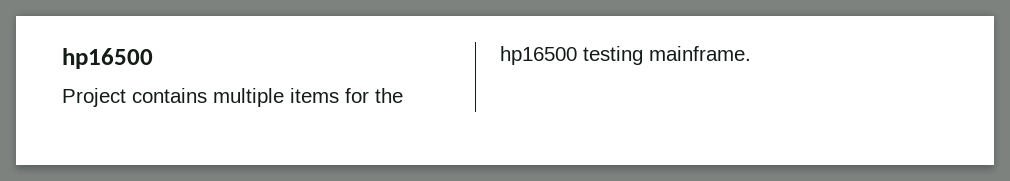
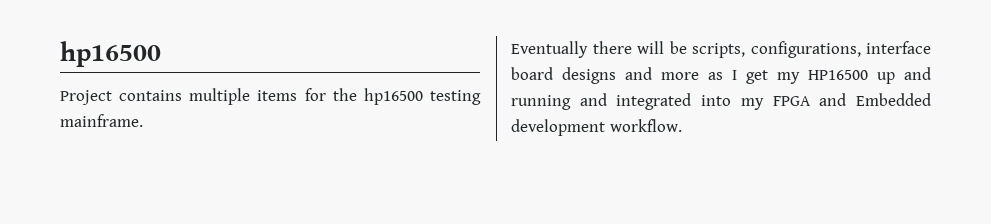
(751, 53) none -> [511,41,931,58] [511,67,931,84] [511,93,931,110] [511,119,682,136] // Eventually there will be scripts, configurations, interface board designs and more as I get my HP16500 up and running and integrated into my FPGA and Embedded development workflow.

